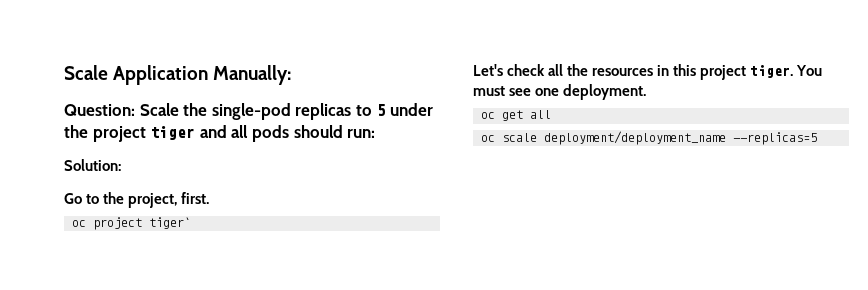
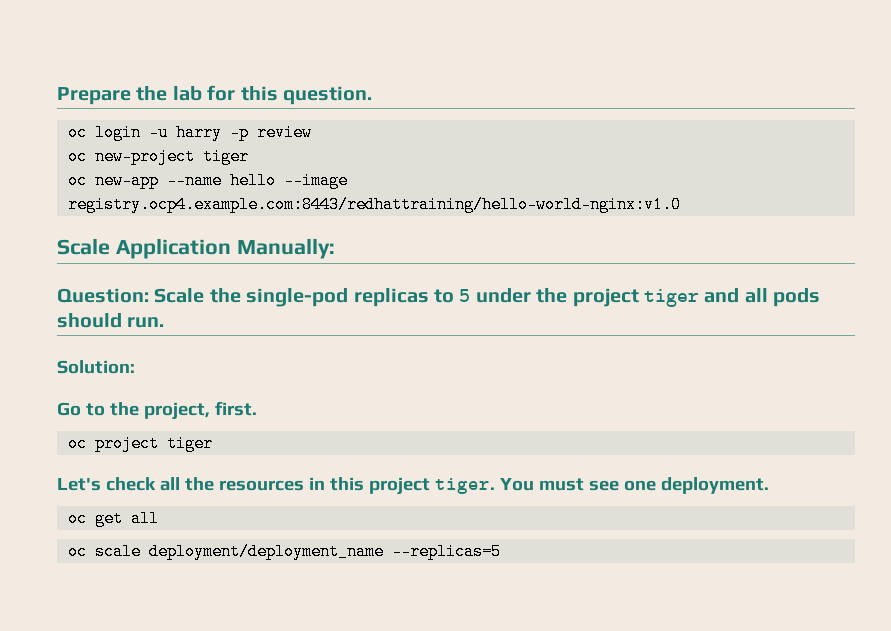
(64, 72) none -> [57,85,372,105] [67,124,312,141] [67,148,249,165] [67,172,348,189] [67,196,681,213] Prepare the lab for this question. // oc login -u harry -p review // oc new-project tiger // oc new-app --name hello --image registry.ocp4.example.com:8443/redhattraining/hello-world-nginx:v1.0 //
[347,129,376,138] run: -> [127,317,165,328] run.
[148,217,191,229] tiger` -> [166,435,213,452] tiger

